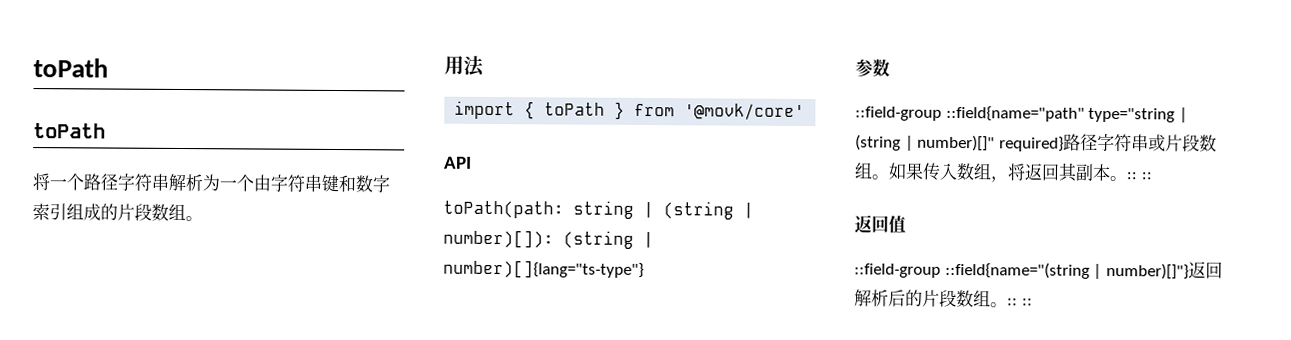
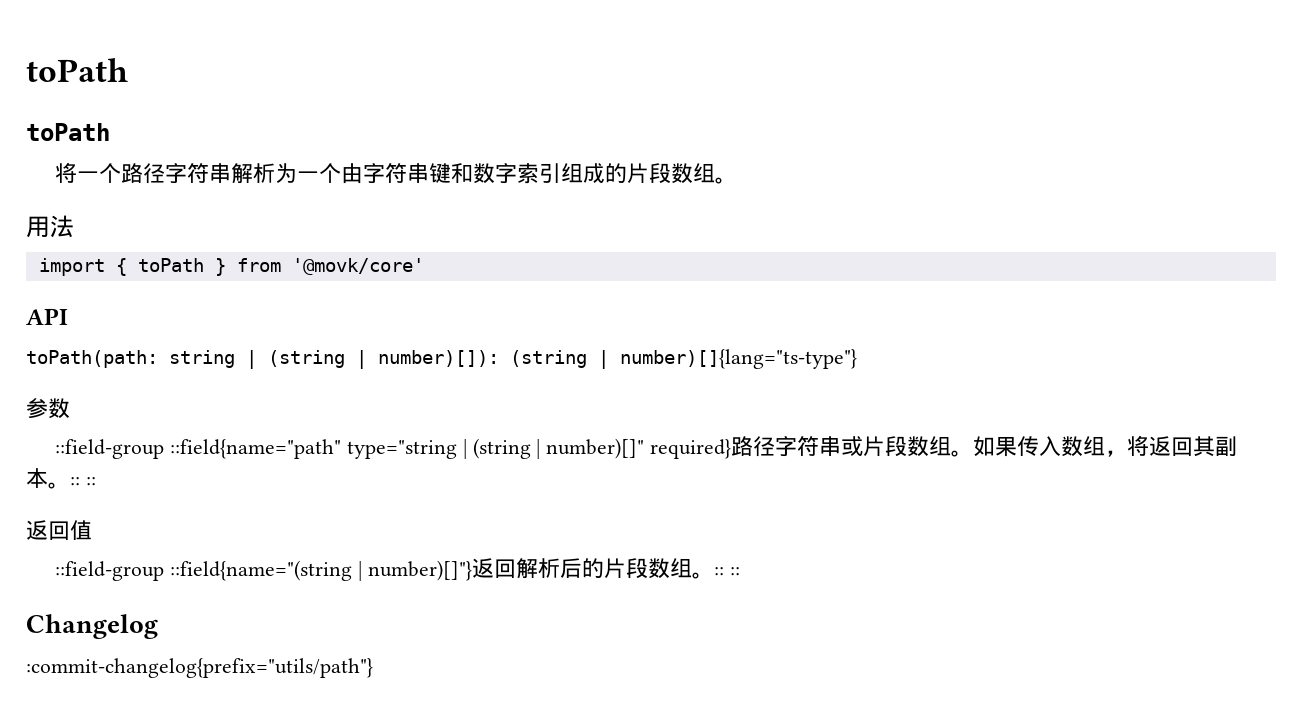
(1033, 302) none -> [26,614,158,639] [26,658,373,678] // Changelog // :commit-changelog{prefix="utils/path"}

